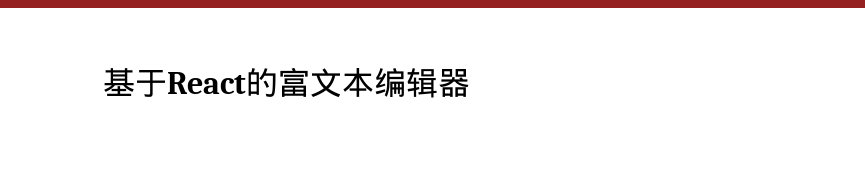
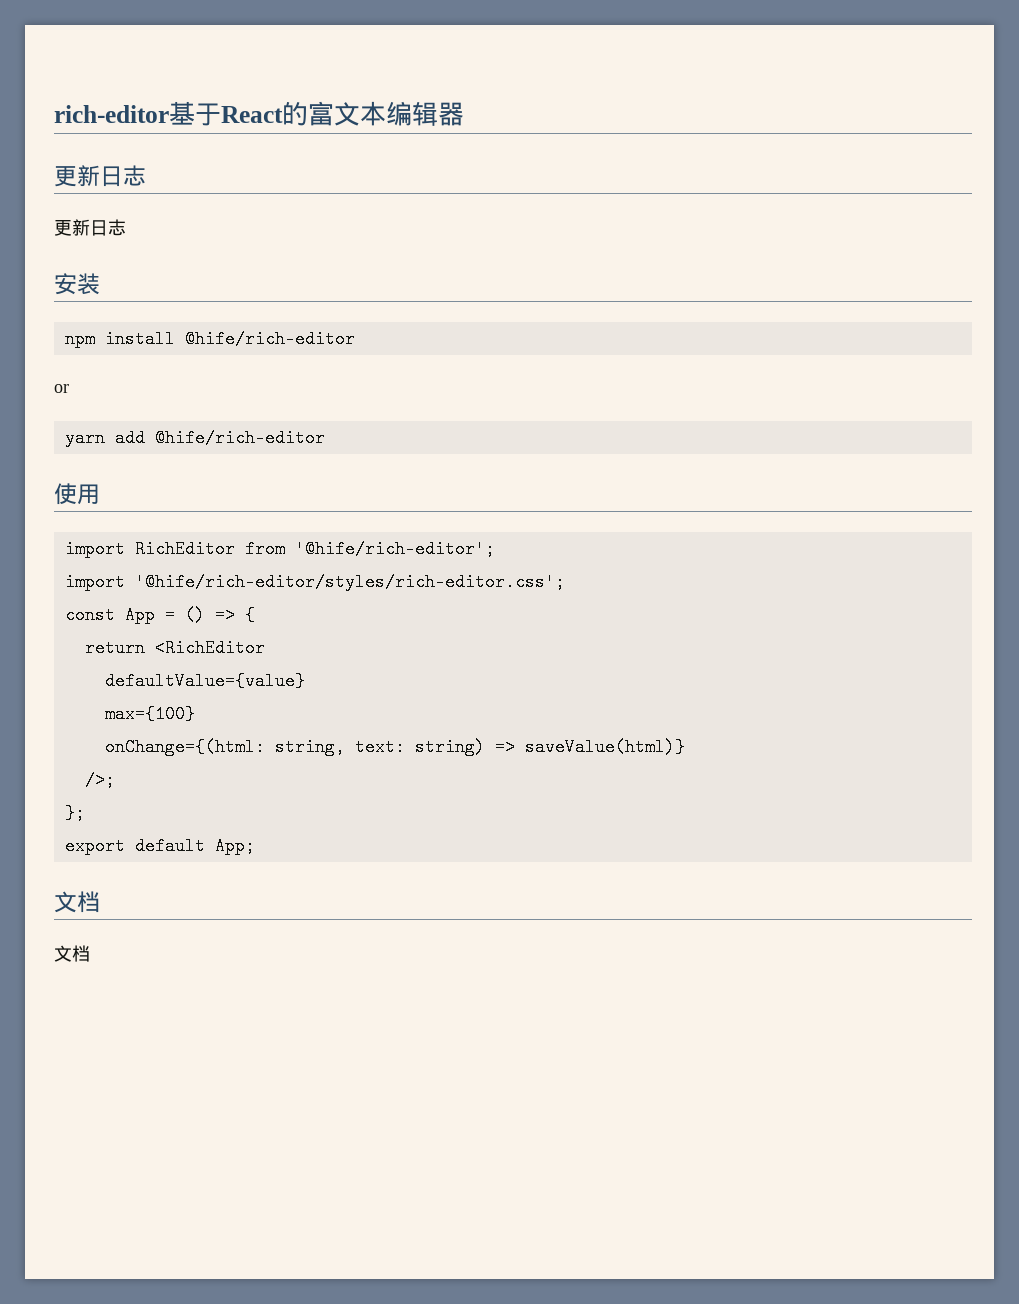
(103, 82) none -> [54,105,169,123] rich-editor
(470, 83) none -> [54,165,146,187] [54,219,126,236] [54,273,100,295] [64,330,355,348] [54,384,69,393] [64,429,325,447] [54,483,100,505] [64,540,495,558] [64,573,565,591] [64,606,255,624] [84,639,265,657] [104,672,305,690] [104,705,195,723] [104,738,685,756] [84,771,115,789] [64,804,85,822] [64,837,255,855] [54,891,100,913] [54,945,90,962] // 更新日志 // 更新日志 // 安装 // npm install @hife/rich-editor // or // yarn add @hife/rich-editor // 使用 // import RichEditor from '@hife/rich-editor'; // import '@hife/rich-editor/styles/rich-editor.css'; // const App = () => { // return <RichEditor // defaultValue={value} // max={100} // onChange={(html: string, text: string) => saveValue(html)} // />; // }; // export default App; // 文档 // 文档

